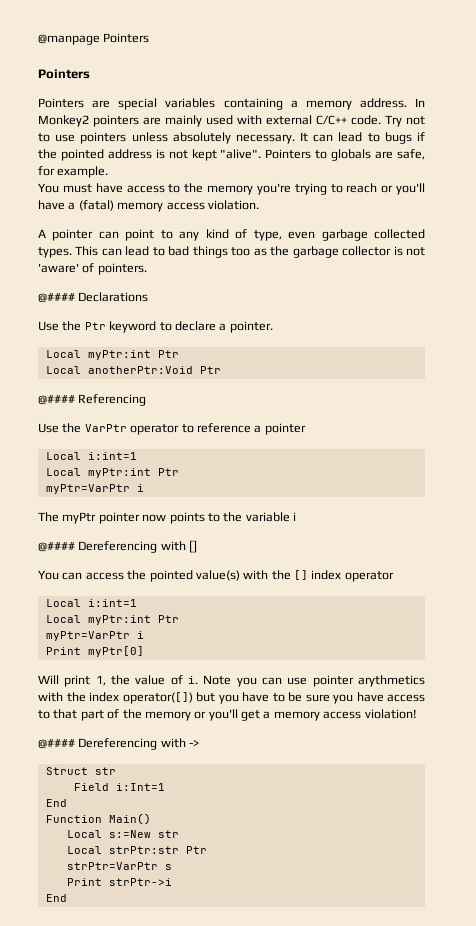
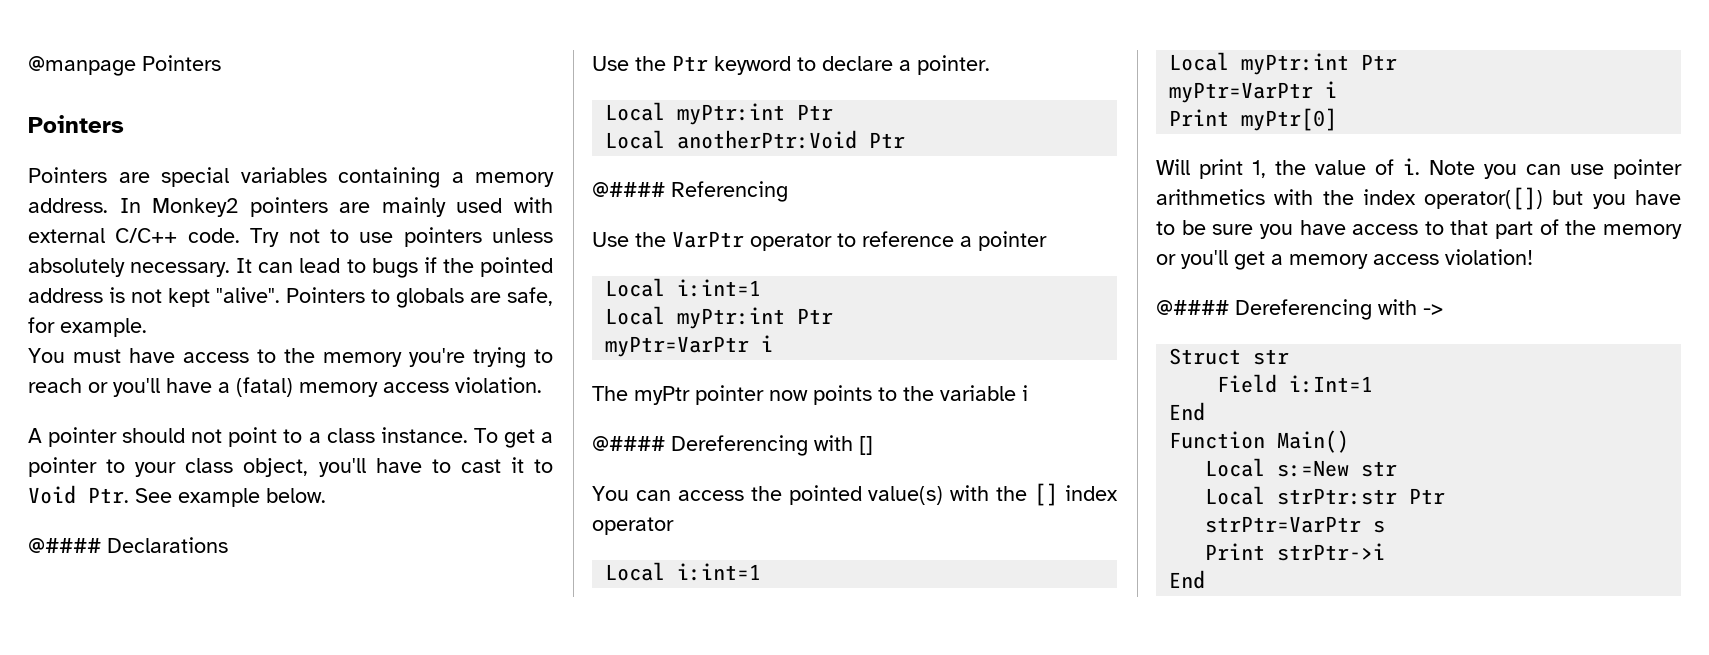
[98,229,425,241] [38,246,425,258] [38,263,147,275] can point to any kind of type, even garbage collected types. This can lead to bad things too as the garbage collector is not 'aware' of pointers. -> [122,427,553,448] [28,457,554,477] [28,485,326,507] should not point to a class instance. To get a pointer to your class object, you'll have to cast it to Void Ptr. See example below.
[358,675,425,687] arythmetics -> [1156,189,1265,205] arithmetics

